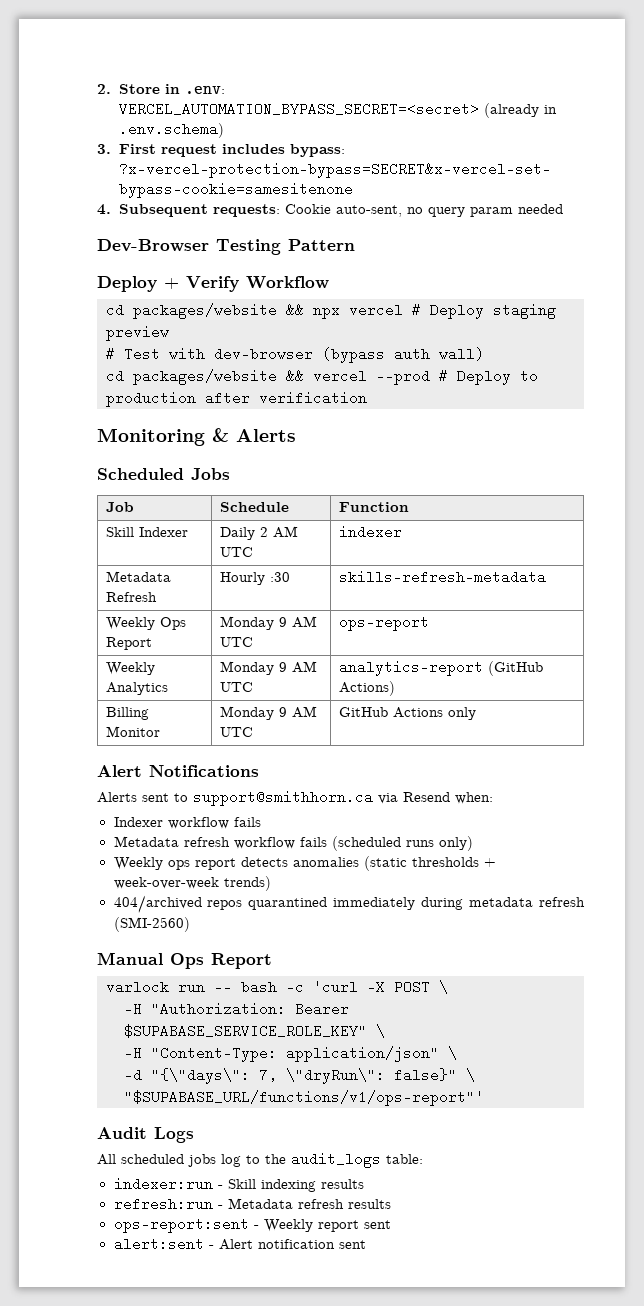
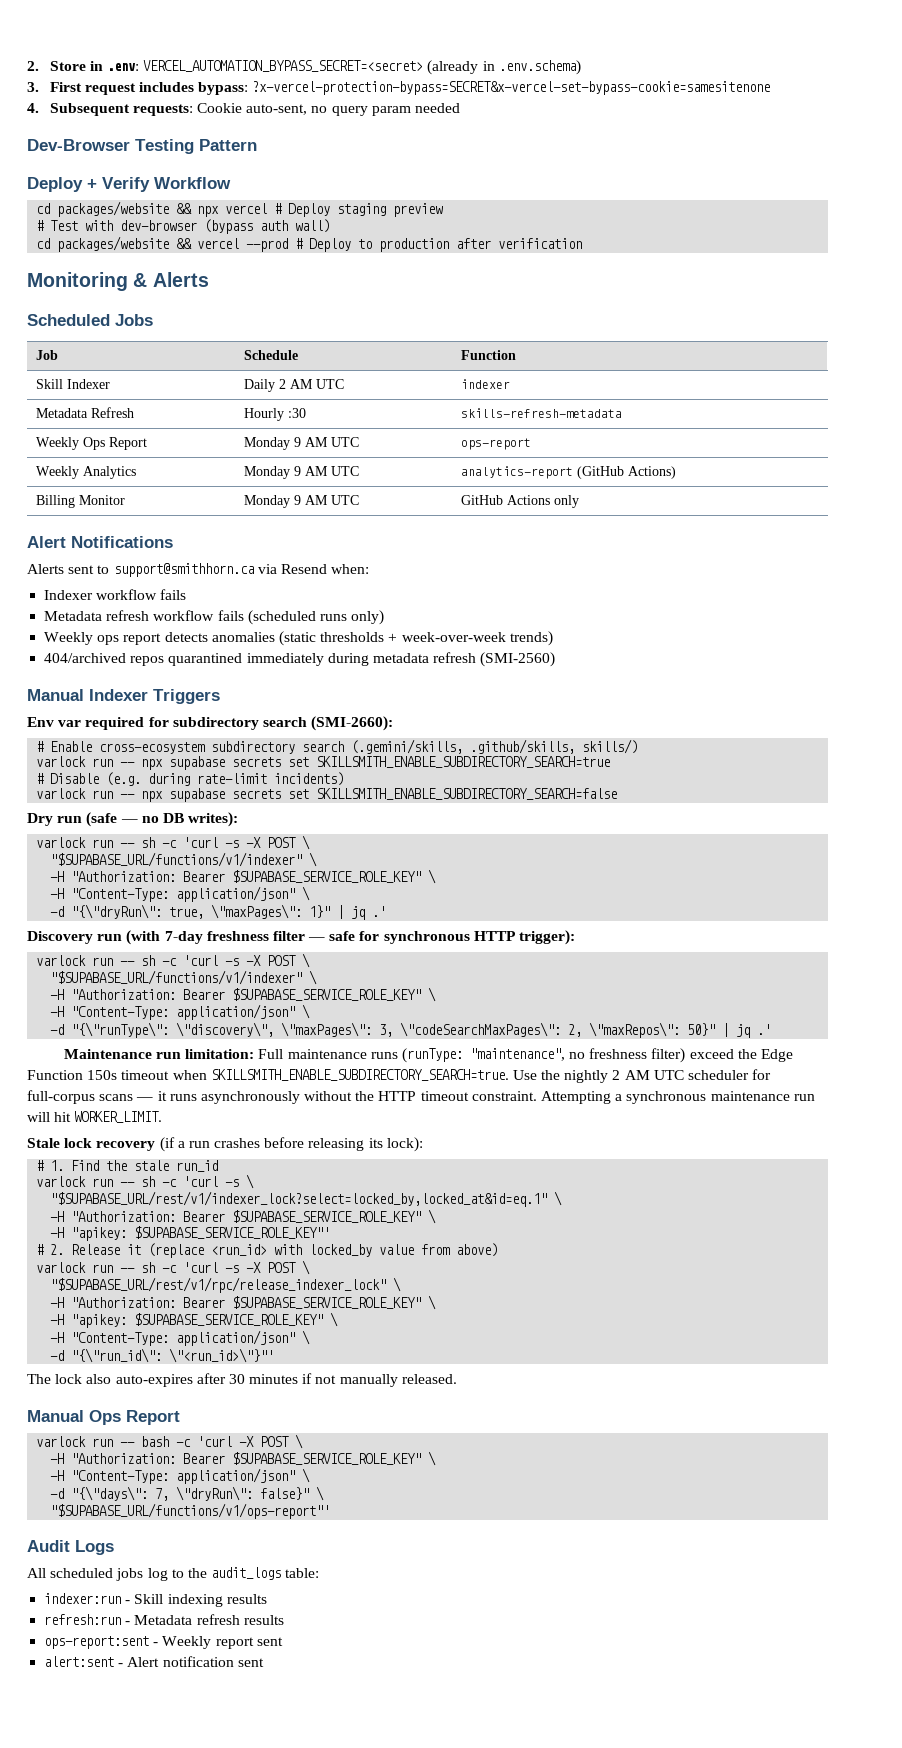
(190, 924) none -> [27,689,220,704] [27,716,394,731] [36,739,639,754] [36,756,611,770] [36,772,345,786] [36,788,618,802] [27,812,239,827] [36,835,311,850] [50,852,318,867] [50,869,437,884] [50,886,311,902] [50,904,387,920] [27,930,576,945] [36,953,311,968] [50,970,318,985] [50,987,437,1002] [50,1004,311,1020] [50,1022,772,1038] [63,1048,794,1063] [27,1069,772,1083] [27,1090,815,1104] [27,1111,163,1123] [27,1137,423,1152] [36,1160,219,1172] [36,1174,255,1189] [50,1191,563,1207] [50,1209,437,1224] [50,1226,331,1241] [36,1243,499,1258] [36,1260,311,1275] [50,1277,402,1293] [50,1295,437,1310] [50,1312,339,1328] [50,1330,311,1346] [50,1348,275,1363] [27,1373,457,1387] // Manual Indexer Triggers // Env var required for subdirectory search (SMI-2660): // # Enable cross-ecosystem subdirectory search (.gemini/skills, .github/skills, skills/) // varlock run -- npx supabase secrets set SKILLSMITH_ENABLE_SUBDIRECTORY_SEARCH=true // # Disable (e.g. during rate-limit incidents) // varlock run -- npx supabase secrets set SKILLSMITH_ENABLE_SUBDIRECTORY_SEARCH=false // Dry run (safe — no DB writes): // varlock run -- sh -c 'curl -s -X POST \ // "$SUPABASE_URL/functions/v1/indexer" \ // -H "Authorization: Bearer $SUPABASE_SERVICE_ROLE_KEY" \ // -H "Content-Type: application/json" \ // -d "{\"dryRun\": true, \"maxPages\": 1}" | jq .' // Discovery run (with 7-day freshness filter — safe for synchronous HTTP trigger): // varlock run -- sh -c 'curl -s -X POST \ // "$SUPABASE_URL/functions/v1/indexer" \ // -H "Authorization: Bearer $SUPABASE_SERVICE_ROLE_KEY" \ // -H "Content-Type: application/json" \ // -d "{\"runType\": \"discovery\", \"maxPages\": 3, \"codeSearchMaxPages\": 2, \"maxRepos\": 50}" | jq .' // Maintenance run limitation: Full maintenance runs (runType: "maintenance", no freshness filter) exceed the Edge Function 150s timeout when SKILLSMITH_ENABLE_SUBDIRECTORY_SEARCH=true. Use the nightly 2 AM UTC scheduler for full-corpus scans — it runs asynchronously without the HTTP timeout constraint. Attempting a synchronous maintenance run will hit WORKER_LIMIT. // Stale lock recovery (if a run crashes before releasing its lock): // # 1. Find the stale run_id // varlock run -- sh -c 'curl -s \ // "$SUPABASE_URL/rest/v1/indexer_lock?select=locked_by,locked_at&id=eq.1" \ // -H "Authorization: Bearer $SUPABASE_SERVICE_ROLE_KEY" \ // -H "apikey: $SUPABASE_SERVICE_ROLE_KEY"' // # 2. Release it (replace <run_id> with locked_by value from above) // varlock run -- sh -c 'curl -s -X POST \ // "$SUPABASE_URL/rest/v1/rpc/release_indexer_lock" \ // -H "Authorization: Bearer $SUPABASE_SERVICE_ROLE_KEY" \ // -H "apikey: $SUPABASE_SERVICE_ROLE_KEY" \ // -H "Content-Type: application/json" \ // -d "{\"run_id\": \"<run_id>\"}"' // The lock also auto-expires after 30 minutes if not manually released.

